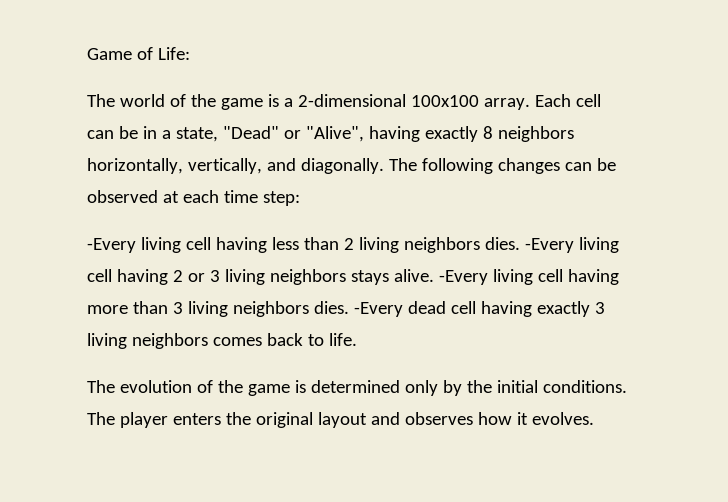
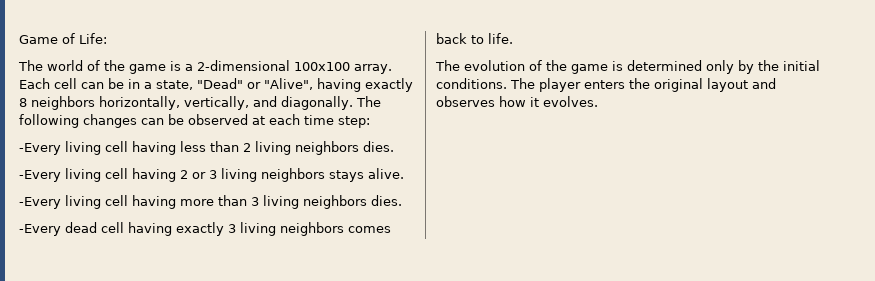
(520, 243) none -> (394, 146) //
(434, 275) none -> (404, 173) //
(349, 307) none -> (402, 200) //

